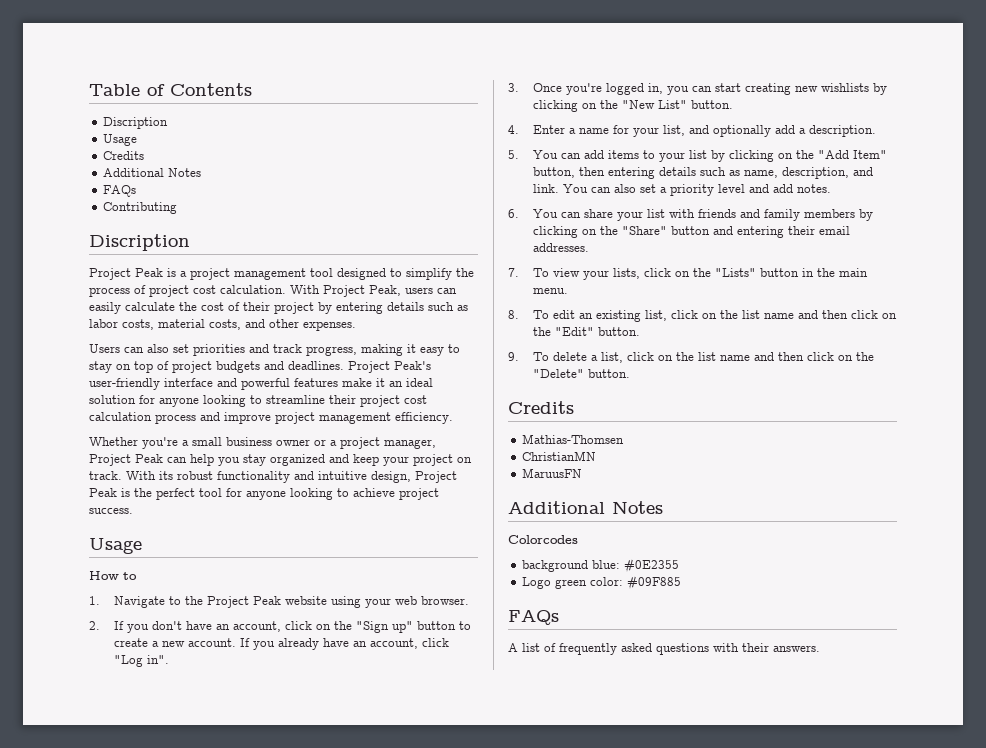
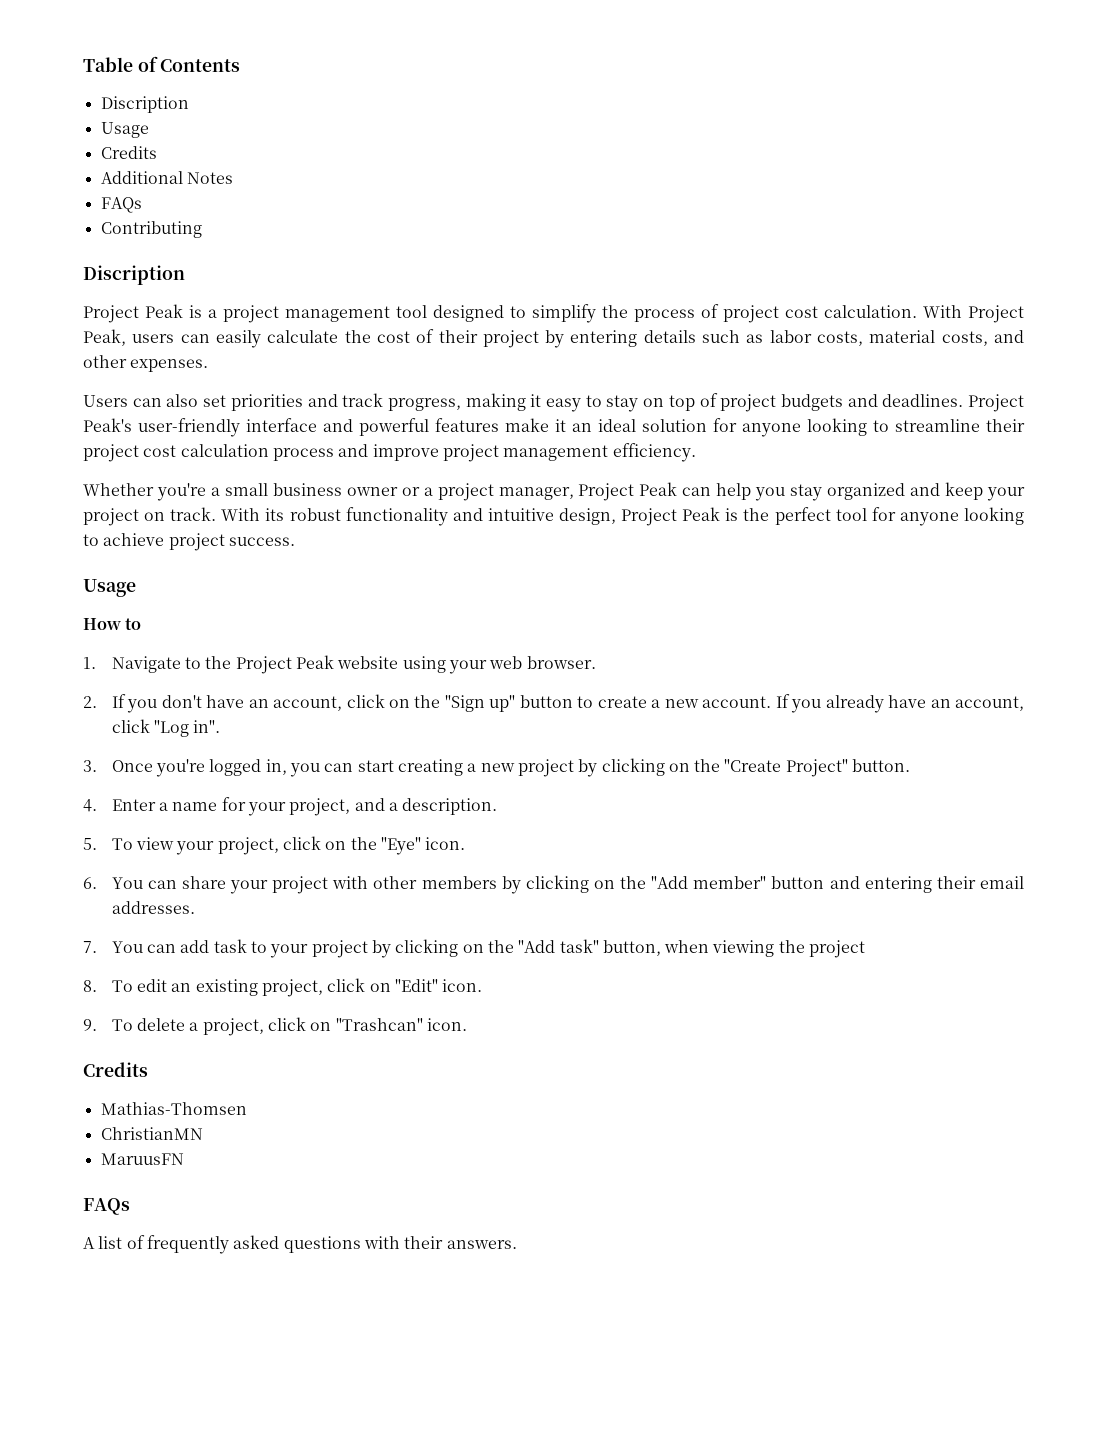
[795,83,888,95] [533,100,688,112] new wishlists by clicking on the "New List" -> [467,758,848,777] a new project by clicking on the "Create Project"
[663,125,796,137] list, and optionally add -> [289,798,385,816] project, and
[533,150,888,162] [533,167,874,179] [533,184,832,196] You can add items to your list by clicking on the "Add Item" button, then entering details such as name, description, and link. You can also set a priority level and add notes. -> [111,836,466,855] To view your project, click on the "Eye" icon.
[647,209,801,221] list with friends and family -> [272,876,418,894] project with other
[622,226,668,235] "Share" -> [651,876,767,889] "Add member"
[533,268,869,280] [533,288,569,294] To view your lists, click on the "Lists" button in the main menu. -> [111,939,866,958] You can add task to your project by clicking on the "Add task" button, when viewing the project
[645,310,898,321] [533,327,641,336] list, click on the list name and then click on the "Edit" button. -> [261,978,483,997] project, click on "Edit" icon.
[601,352,875,363] [533,369,631,378] [508,401,574,414] [522,434,625,444] [522,451,597,461] [522,468,583,478] [508,501,663,514] [508,535,578,544] [522,559,680,573] [522,576,682,590] list, click on the list name and then click on the "Delete" button. // Credits // Mathias-Thomsen // ChristianMN // MaruusFN // Additional Notes // Colorcodes // background blue: #0E2355 // Logo green color: #09F885 -> [202,1017,467,1036] [83,1062,148,1077] [100,1102,247,1115] [100,1127,203,1140] [100,1153,184,1165] project, click on "Trashcan" icon. // Credits // Mathias-Thomsen // ChristianMN // MaruusFN

